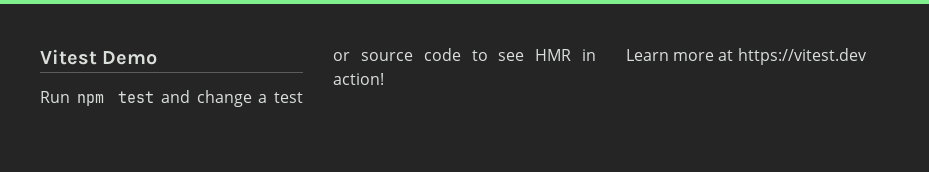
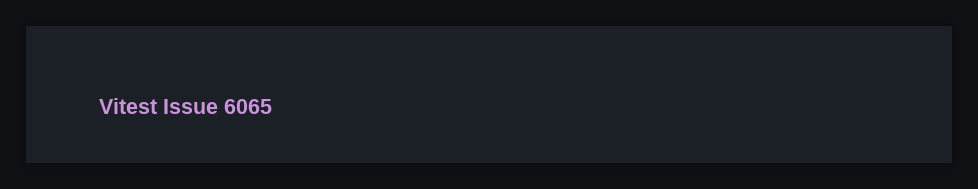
[102,51,158,65] [40,90,303,107] [333,48,596,61] [333,73,384,85] [626,48,867,65] Demo // Run npm test and change a test or source code to see HMR in action! // Learn more at https://vitest.dev -> [163,99,272,114] Issue 6065

